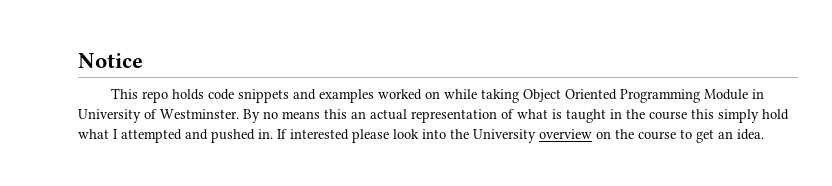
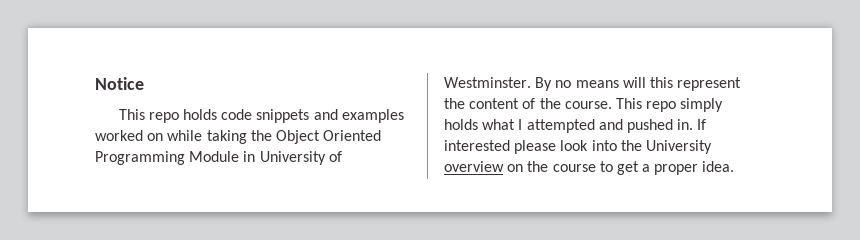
(519, 96) none -> [250,130,272,141] the
[324,109,789,123] this an actual representation of what is taught in the course this simply hold -> [622,77,742,91] [444,98,724,112] [444,119,478,130] will this represent the content of the course. This repo simply holds
[718,131,733,139] an -> [642,164,699,175] a proper

